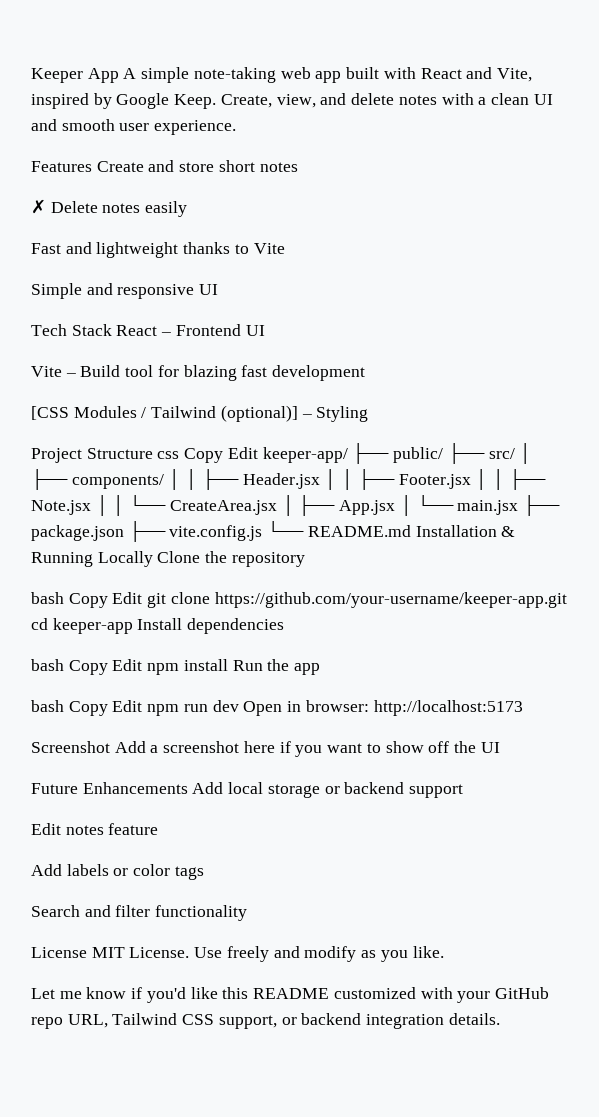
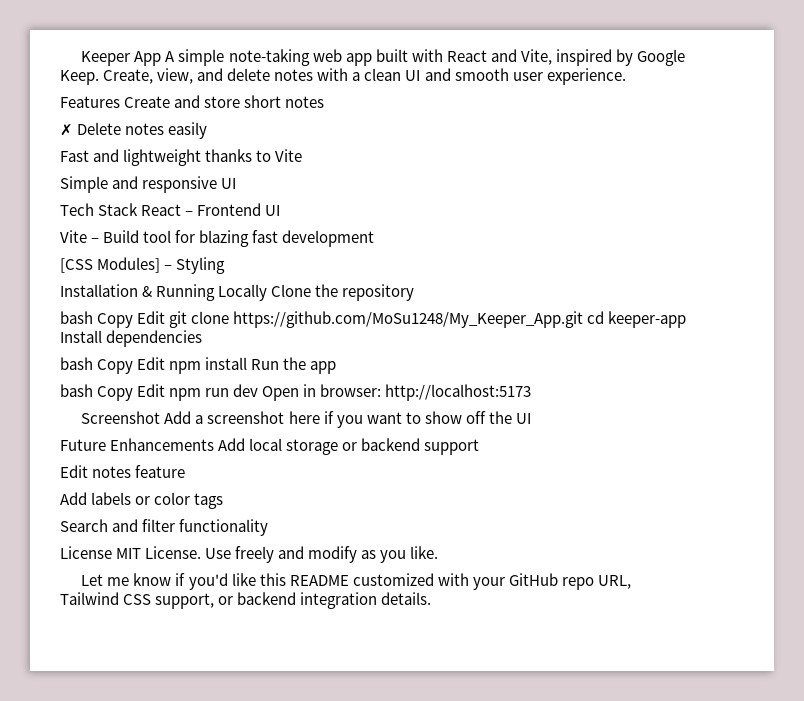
[73,405,369,422] [31,443,532,464] [31,469,546,490] [31,495,560,516] [31,521,411,542] Modules / Tailwind (optional)] – Styling // Project Structure css Copy Edit keeper-app/ ├── public/ ├── src/ │ ├── components/ │ │ ├── Header.jsx │ │ ├── Footer.jsx │ │ ├── Note.jsx │ │ └── CreateArea.jsx │ ├── App.jsx │ └── main.jsx ├── package.json ├── vite.config.js └── README.md -> [97,257,226,274] Modules] – Styling //
[214,592,567,608] https://github.com/your-username/keeper-app.git -> [233,311,584,328] https://github.com/MoSu1248/My_Keeper_App.git

